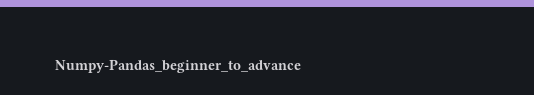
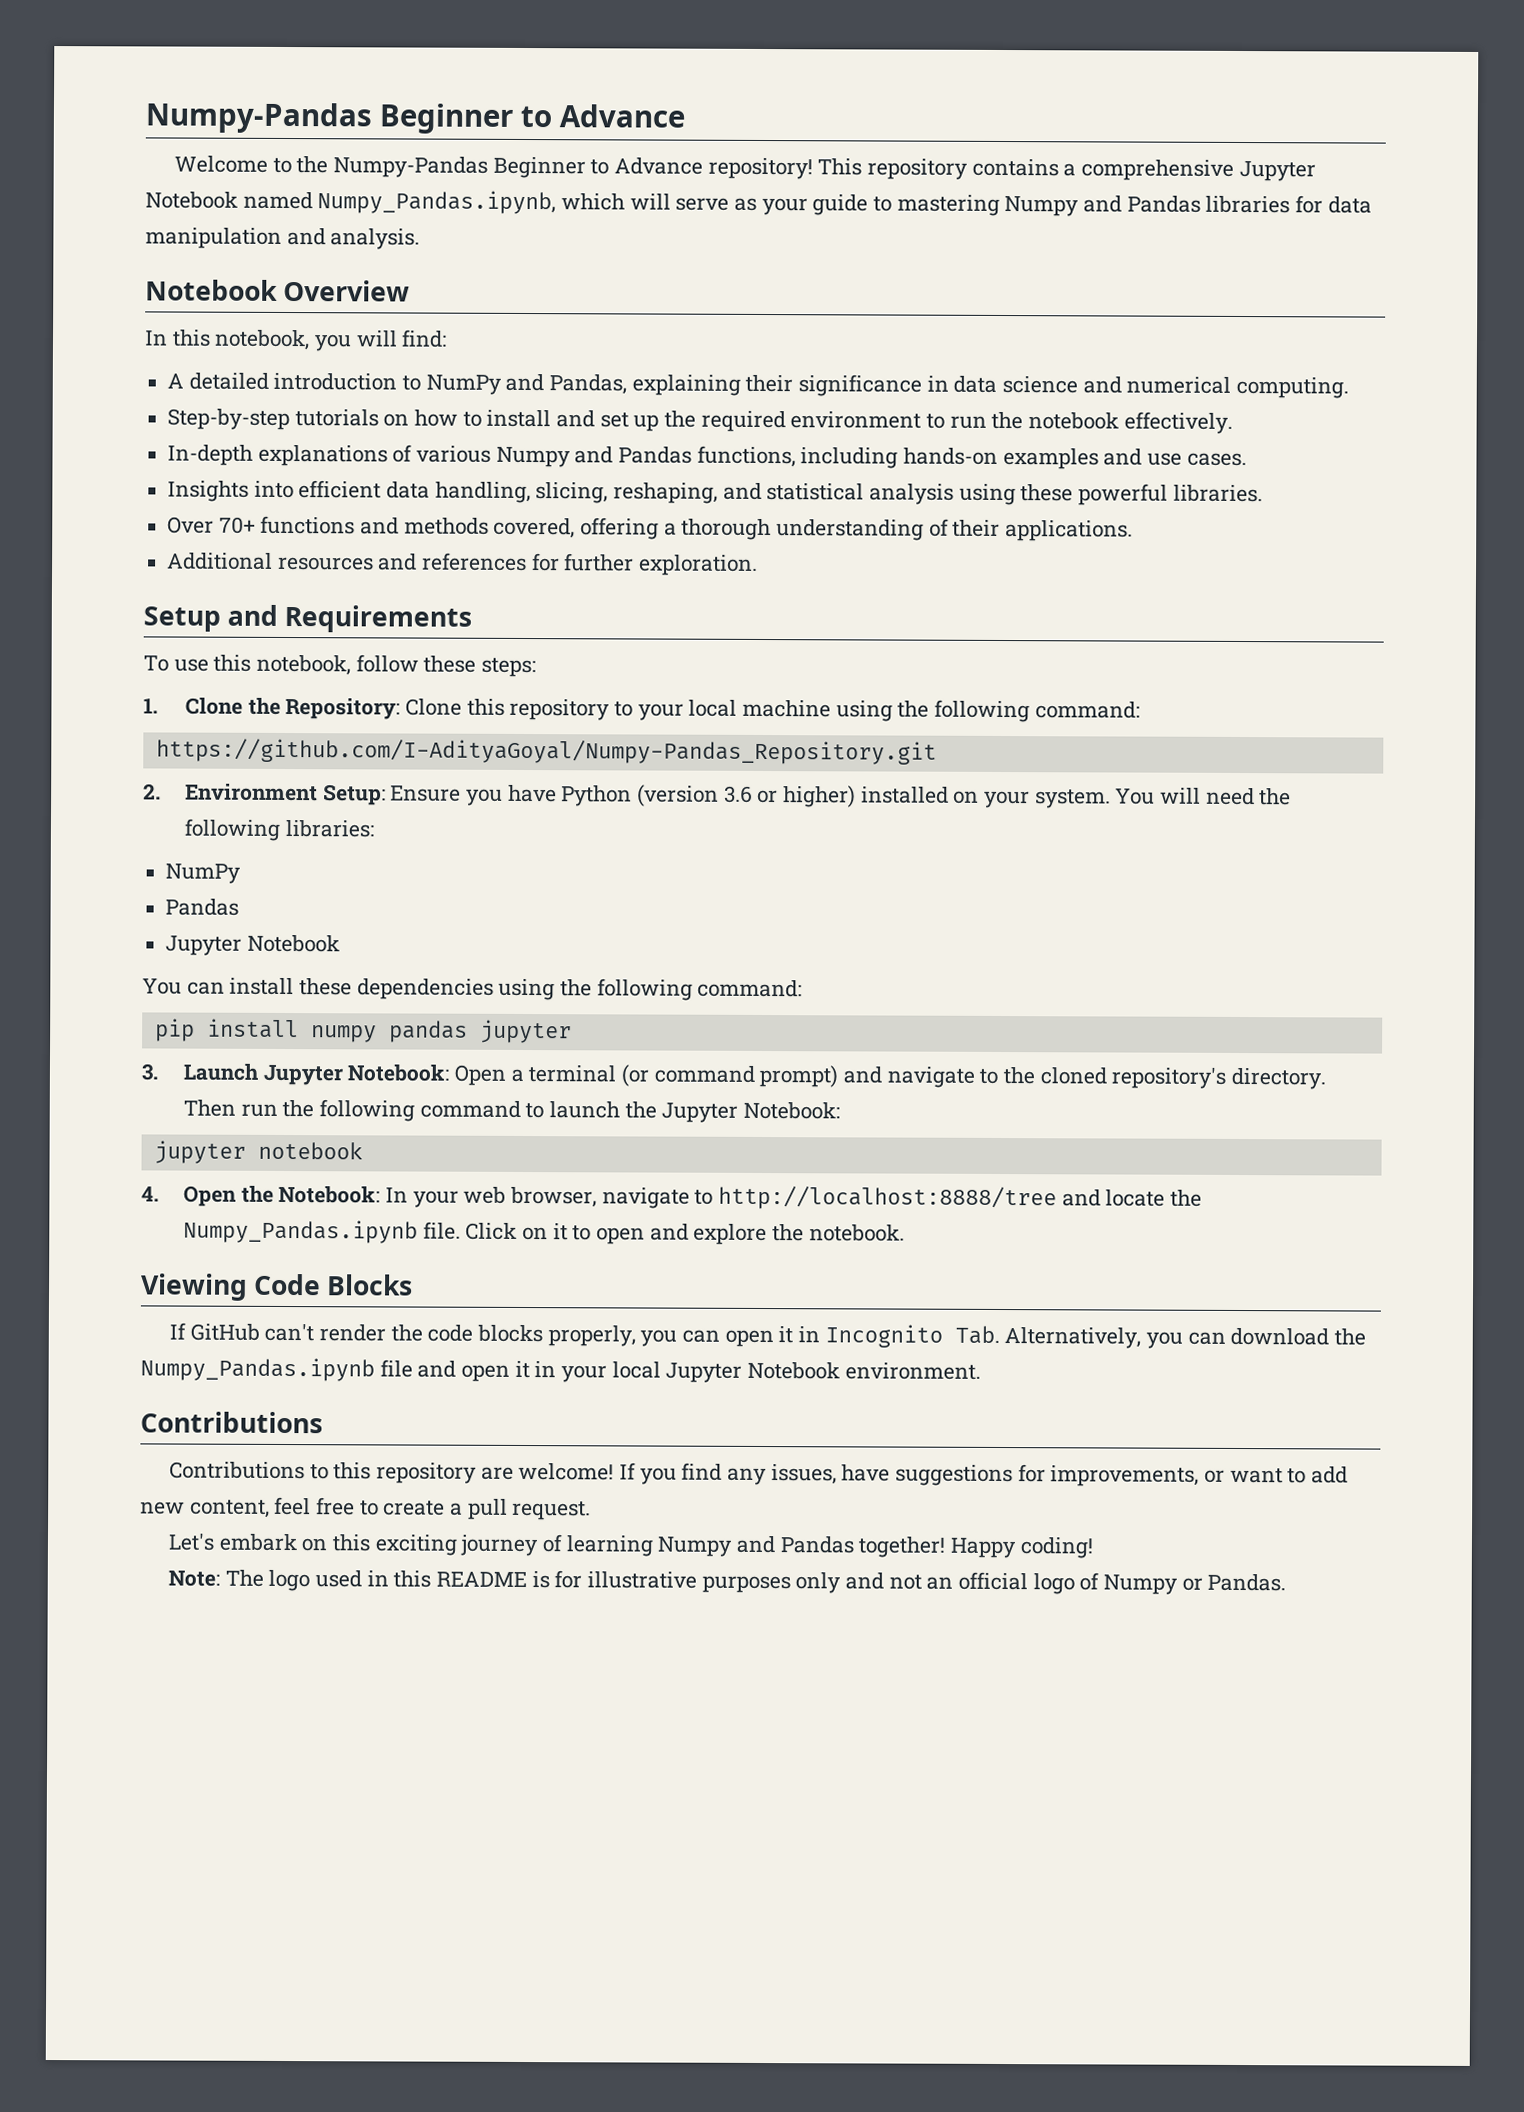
[55,59,301,73] Numpy-Pandas_beginner_to_advance -> [145,102,685,134] [174,155,1316,182] [145,190,1372,217] [145,227,421,250] [145,279,411,302] [144,329,448,352] [167,372,1350,399] [167,408,1233,434] [167,444,1247,470] [167,480,1263,506] [167,515,1134,542] [167,552,759,576] [143,604,473,633] [143,654,537,678] [143,697,1140,723] [155,738,937,765] [143,783,1292,809] [183,818,374,841] [165,863,242,884] [165,898,240,916] [165,934,340,956] [142,977,803,1001] [154,1018,572,1044] [141,1063,1327,1090] [182,1099,841,1123] [153,1140,363,1164] [141,1185,1203,1211] [182,1219,905,1246] [140,1273,414,1301] [169,1322,1367,1349] [140,1357,981,1383] [140,1411,323,1434] [169,1461,1349,1487] [140,1496,592,1521] [168,1533,1093,1559] [168,1569,1287,1595] Numpy-Pandas Beginner to Advance // Welcome to the Numpy-Pandas Beginner to Advance repository! This repository contains a comprehensive Jupyter Notebook named Numpy_Pandas.ipynb, which will serve as your guide to mastering Numpy and Pandas libraries for data manipulation and analysis. // Notebook Overview // In this notebook, you will find: // A detailed introduction to NumPy and Pandas, explaining their significance in data science and numerical computing. // Step-by-step tutorials on how to install and set up the required environment to run the notebook effectively. // In-depth explanations of various Numpy and Pandas functions, including hands-on examples and use cases. // Insights into efficient data handling, slicing, reshaping, and statistical analysis using these powerful libraries. // Over 70+ functions and methods covered, offering a thorough understanding of their applications. // Additional resources and references for further exploration. // Setup and Requirements // To use this notebook, follow these steps: // 1. Clone the Repository: Clone this repository to your local machine using the following command: // https://github.com/I-AdityaGoyal/Numpy-Pandas_Repository.git // 2. Environment Setup: Ensure you have Python (version 3.6 or higher) installed on your system. You will need the following libraries: // NumPy // Pandas // Jupyter Notebook // You can install these dependencies using the following command: // pip install numpy pandas jupyter // 3. Launch Jupyter Notebook: Open a terminal (or command prompt) and navigate to the cloned repository's directory. Then run the following command to launch the Jupyter Notebook: // jupyter notebook // 4. Open the Notebook: In your web browser, navigate to http://localhost:8888/tree and locate the Numpy_Pandas.ipynb file. Click on it to open and explore the notebook. // Viewing Code Blocks // If GitHub can't render the code blocks properly, you can open it in Incognito Tab. Alternatively, you can download the Numpy_Pandas.ipynb file and open it in your local Jupyter Notebook environment. // Contributions // Contributions to this repository are welcome! If you find any issues, have suggestions for improvements, or want to add new content, feel free to create a pull request. // Let's embark on this exciting journey of learning Numpy and Pandas together! Happy coding! // Note: The logo used in this README is for illustrative purposes only and not an official logo of Numpy or Pandas.

